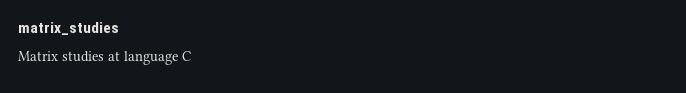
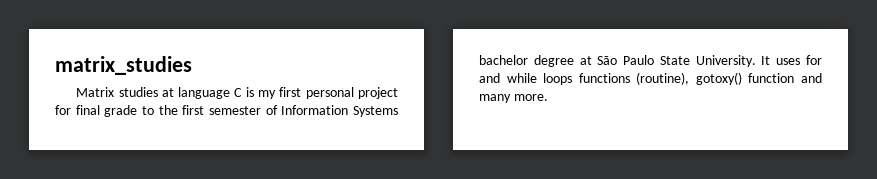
(191, 56) none -> [245,87,399,99] [55,105,399,117] [479,55,822,67] [479,72,822,85] [479,94,548,103] is my first personal project for final grade to the first semester of Information Systems bachelor degree at São Paulo State University. It uses for and while loops functions (routine), gotoxy() function and many more.

